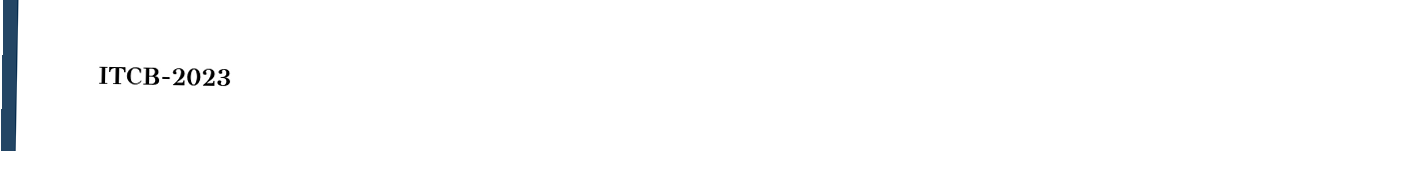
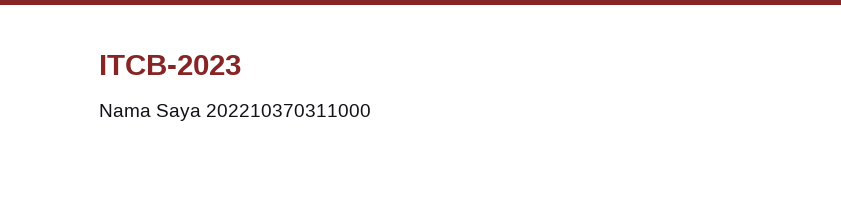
(232, 76) none -> [99,104,372,121] // Nama Saya 202210370311000

